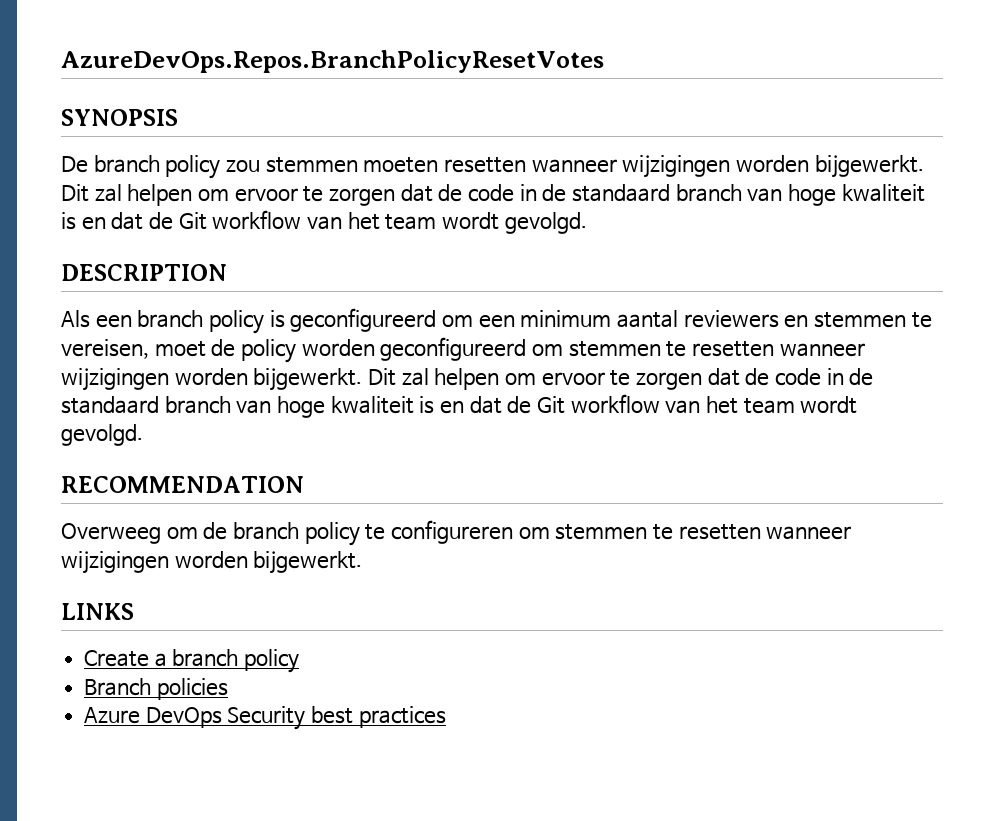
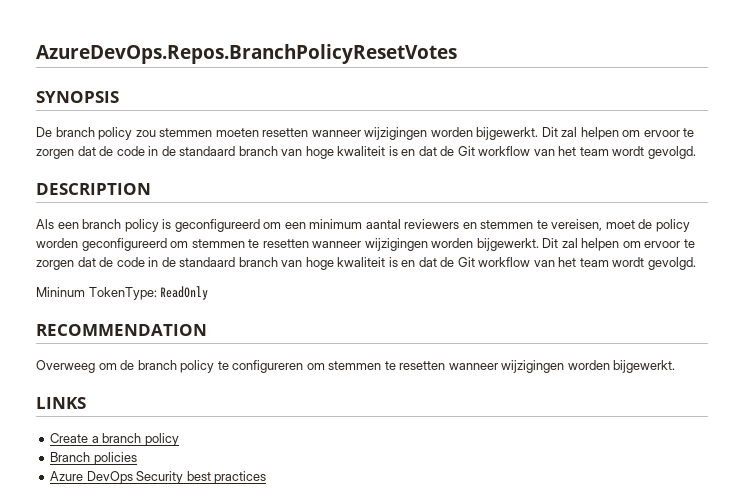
(143, 435) none -> [36,286,209,300] // Mininum TokenType: ReadOnly

